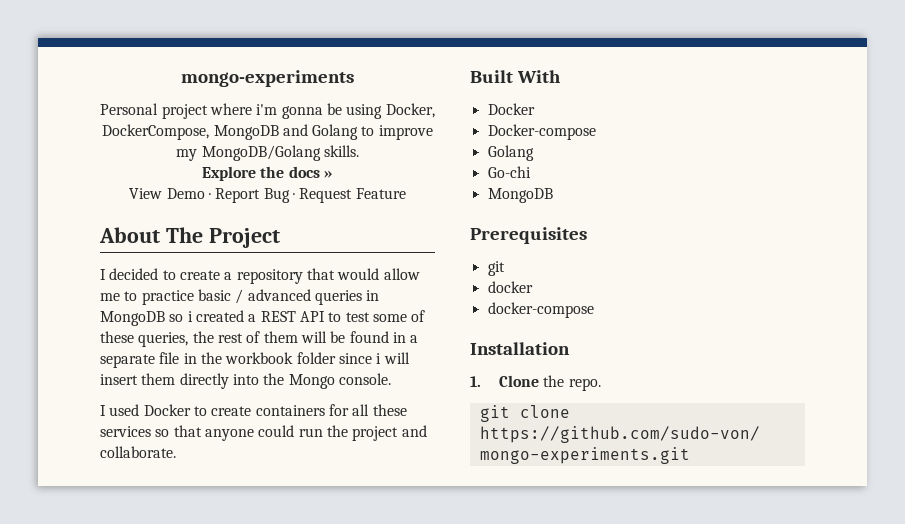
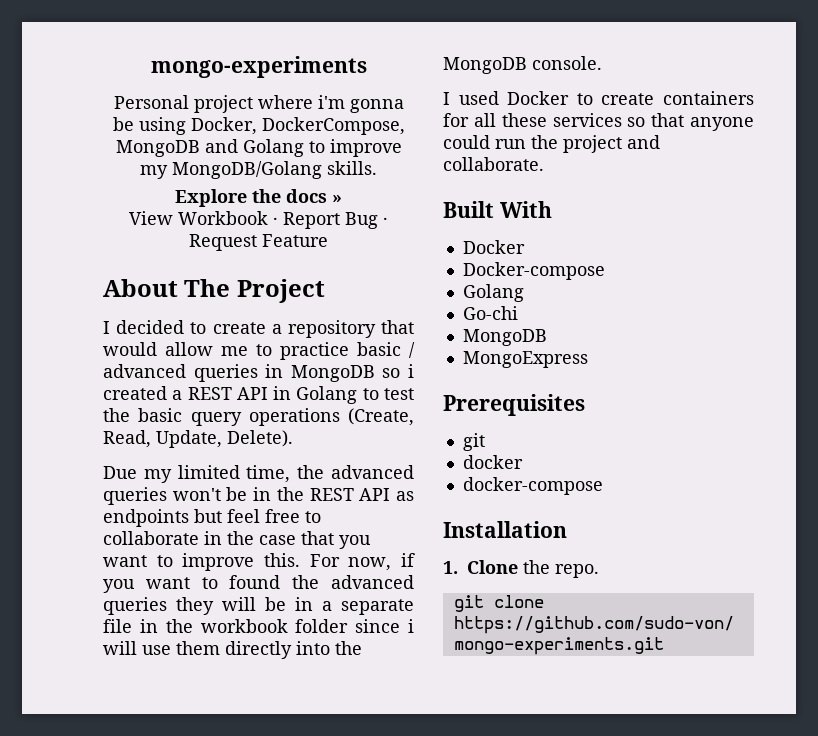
[166,188,205,199] Demo -> [178,211,268,225] Workbook
[328,310,426,322] [100,331,298,347] to test some of these queries, the rest of them -> [273,386,414,404] [103,408,414,426] [103,430,293,448] [103,465,414,483] [103,487,414,505] [103,509,321,527] [103,531,371,549] [103,553,415,571] [103,575,414,593] [103,597,214,615] in Golang to test the basic query operations (Create, Read, Update, Delete). // Due my limited time, the advanced queries won't be in the REST API as endpoints but feel free to collaborate in the case that you want to improve this. For now, if you want to found the advanced queries they
[349,331,389,343] found -> (286, 604) none
[100,374,138,385] insert -> [142,645,171,655] use
[288,374,335,389] Mongo -> [443,57,527,74] MongoDB
(553, 195) none -> [462,351,588,368] // MongoExpress

